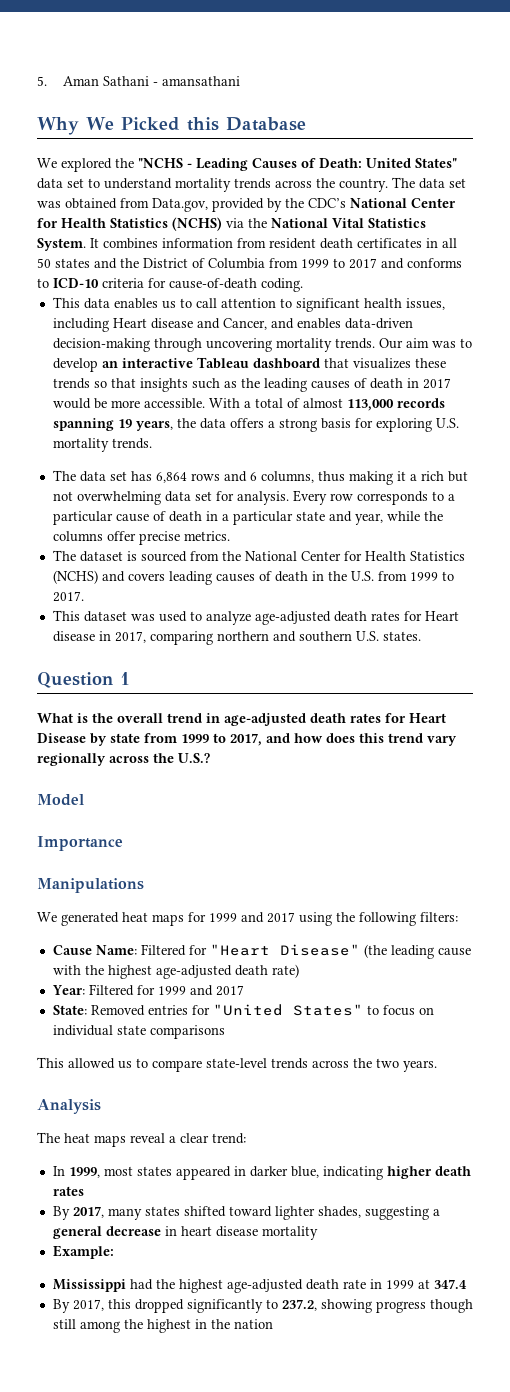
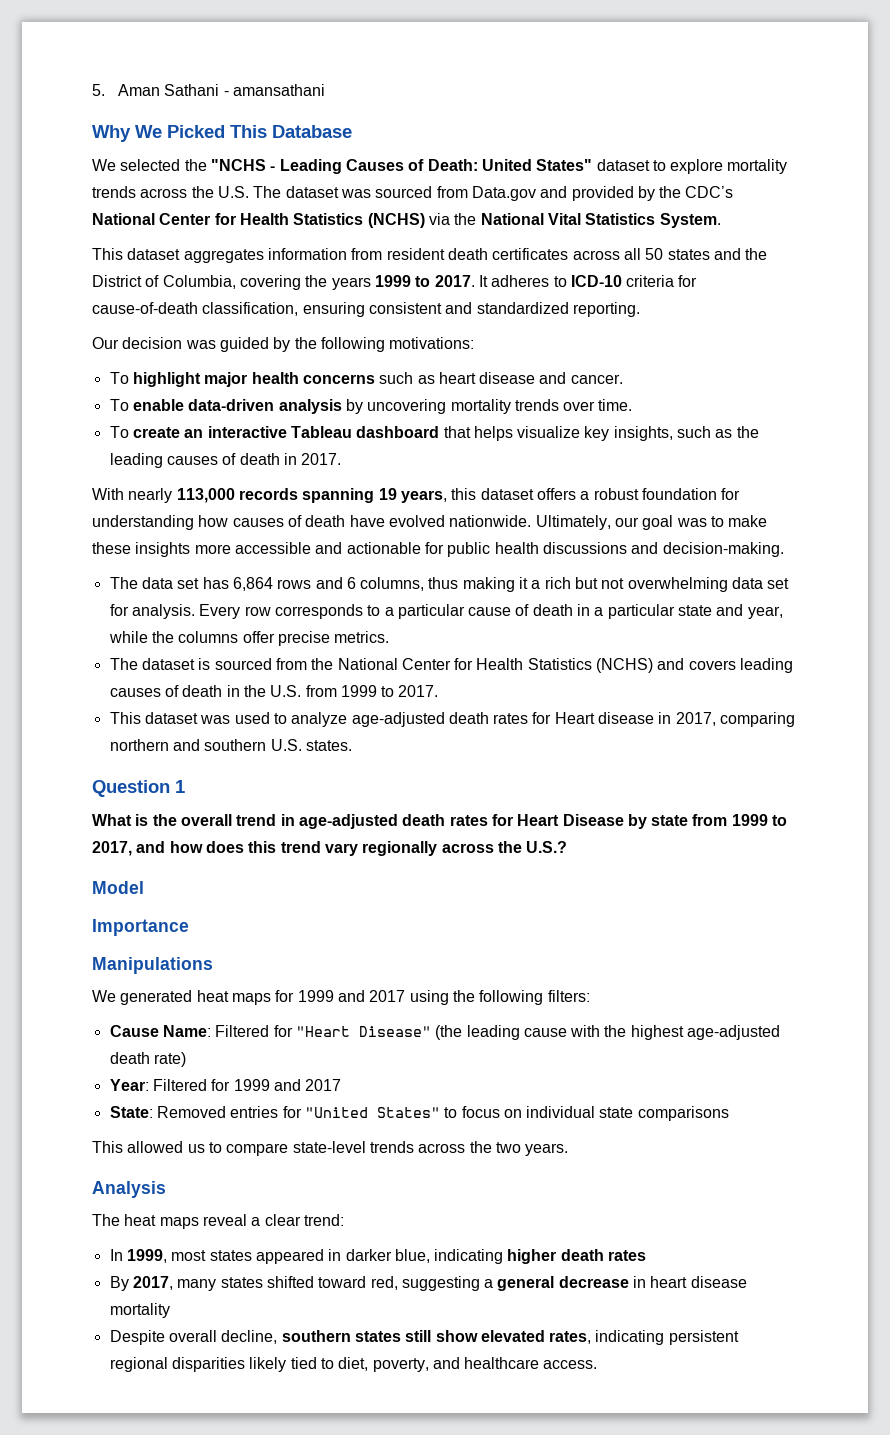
[186,117,219,131] this -> [230,125,267,138] This
[61,158,112,172] explored -> [120,159,181,171] selected
[37,177,466,192] [37,198,208,212] data set to understand mortality trends across the country. The data set was obtained from Data.gov, -> [596,159,788,174] [92,186,568,201] dataset to explore mortality trends across the U.S. The dataset was sourced from Data.gov and
[90,238,158,249] It combines -> [92,248,264,263] // This dataset aggregates
[426,238,438,248] in -> [572,250,620,260] across
[208,258,462,269] Columbia from 1999 to 2017 and conforms -> [162,275,550,290] Columbia, covering the years 1999 to 2017. It adheres
[261,278,303,292] [52,297,445,312] [52,318,413,332] [52,338,472,352] [52,358,98,372] coding. // This data enables us to call attention to significant health issues, including Heart disease and Cancer, and enables data-driven decision-making through uncovering mortality trends. Our aim was to develop -> [202,302,640,317] [92,337,475,352] [109,372,623,387] [109,399,633,414] [109,426,180,438] classification, ensuring consistent and standardized reporting. // Our decision was guided by the following motivations: // To highlight major health concerns such as heart disease and cancer. // To enable data-driven analysis by uncovering mortality trends over time. // To create
[352,358,446,369] [52,378,188,392] visualizes these trends so that insights -> [473,426,673,441] helps visualize key insights,
[422,378,451,389] [52,398,343,409] 2017 would be more accessible. With a total of almost -> [301,453,342,465] [92,488,173,503] 2017. // With nearly
[176,418,459,432] [52,438,152,452] the data offers a strong basis for exploring U.S. mortality trends. -> [451,488,741,500] [92,515,768,530] [92,542,784,557] this dataset offers a robust foundation for understanding how causes of death have evolved nationwide. Ultimately, our goal was to make these insights more accessible and actionable for public health discussions and decision-making.
[274,1206,361,1220] lighter shades, -> [370,1276,398,1290] red,
[52,1245,114,1259] [52,1279,467,1293] [52,1299,473,1313] [52,1319,273,1333] Example: // Mississippi had the highest age-adjusted death rate in 1999 at 347.4 // By 2017, this dropped significantly to 237.2, showing progress though still among the highest in the nation -> [109,1330,739,1345] [109,1357,598,1372] Despite overall decline, southern states still show elevated rates, indicating persistent regional disparities likely tied to diet, poverty, and healthcare access.

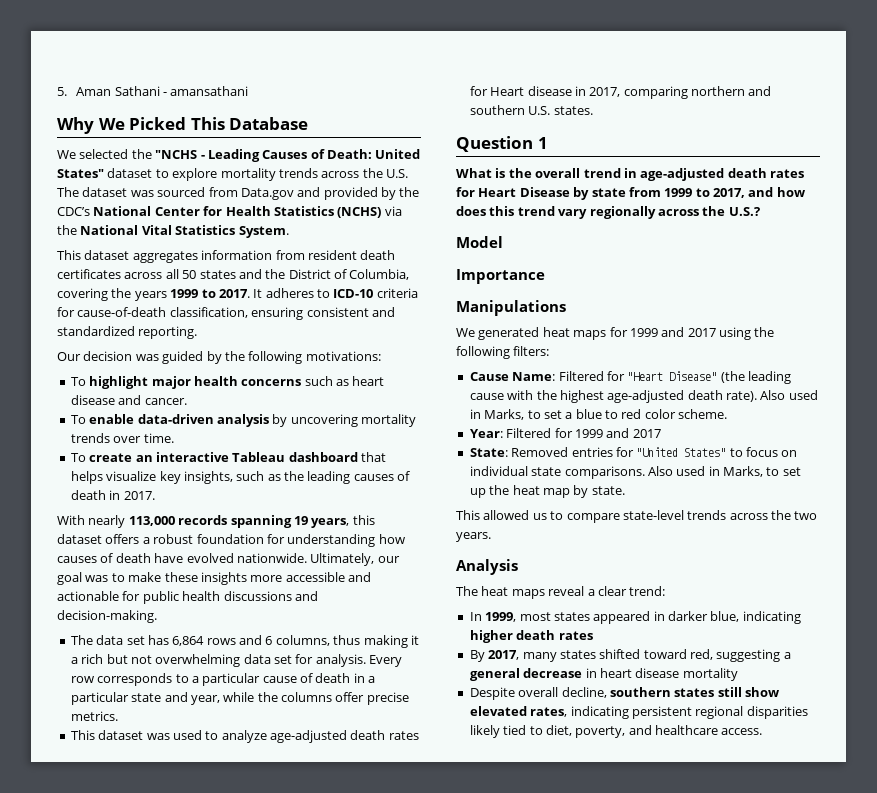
[109,658,794,673] [109,685,439,697] // The dataset is sourced from the National Center for Health Statistics (NCHS) and covers leading causes of death in the U.S. from 1999 to 2017. -> (118, 716) none
[153,1052,186,1067] rate) -> [726,390,818,402] [469,409,728,420] rate). Also used in Marks, to set a blue to red color scheme.
[637,1106,729,1121] comparisons -> [564,466,801,479] [469,485,625,498] comparisons. Also used in Marks, to set up the heat map by state.

